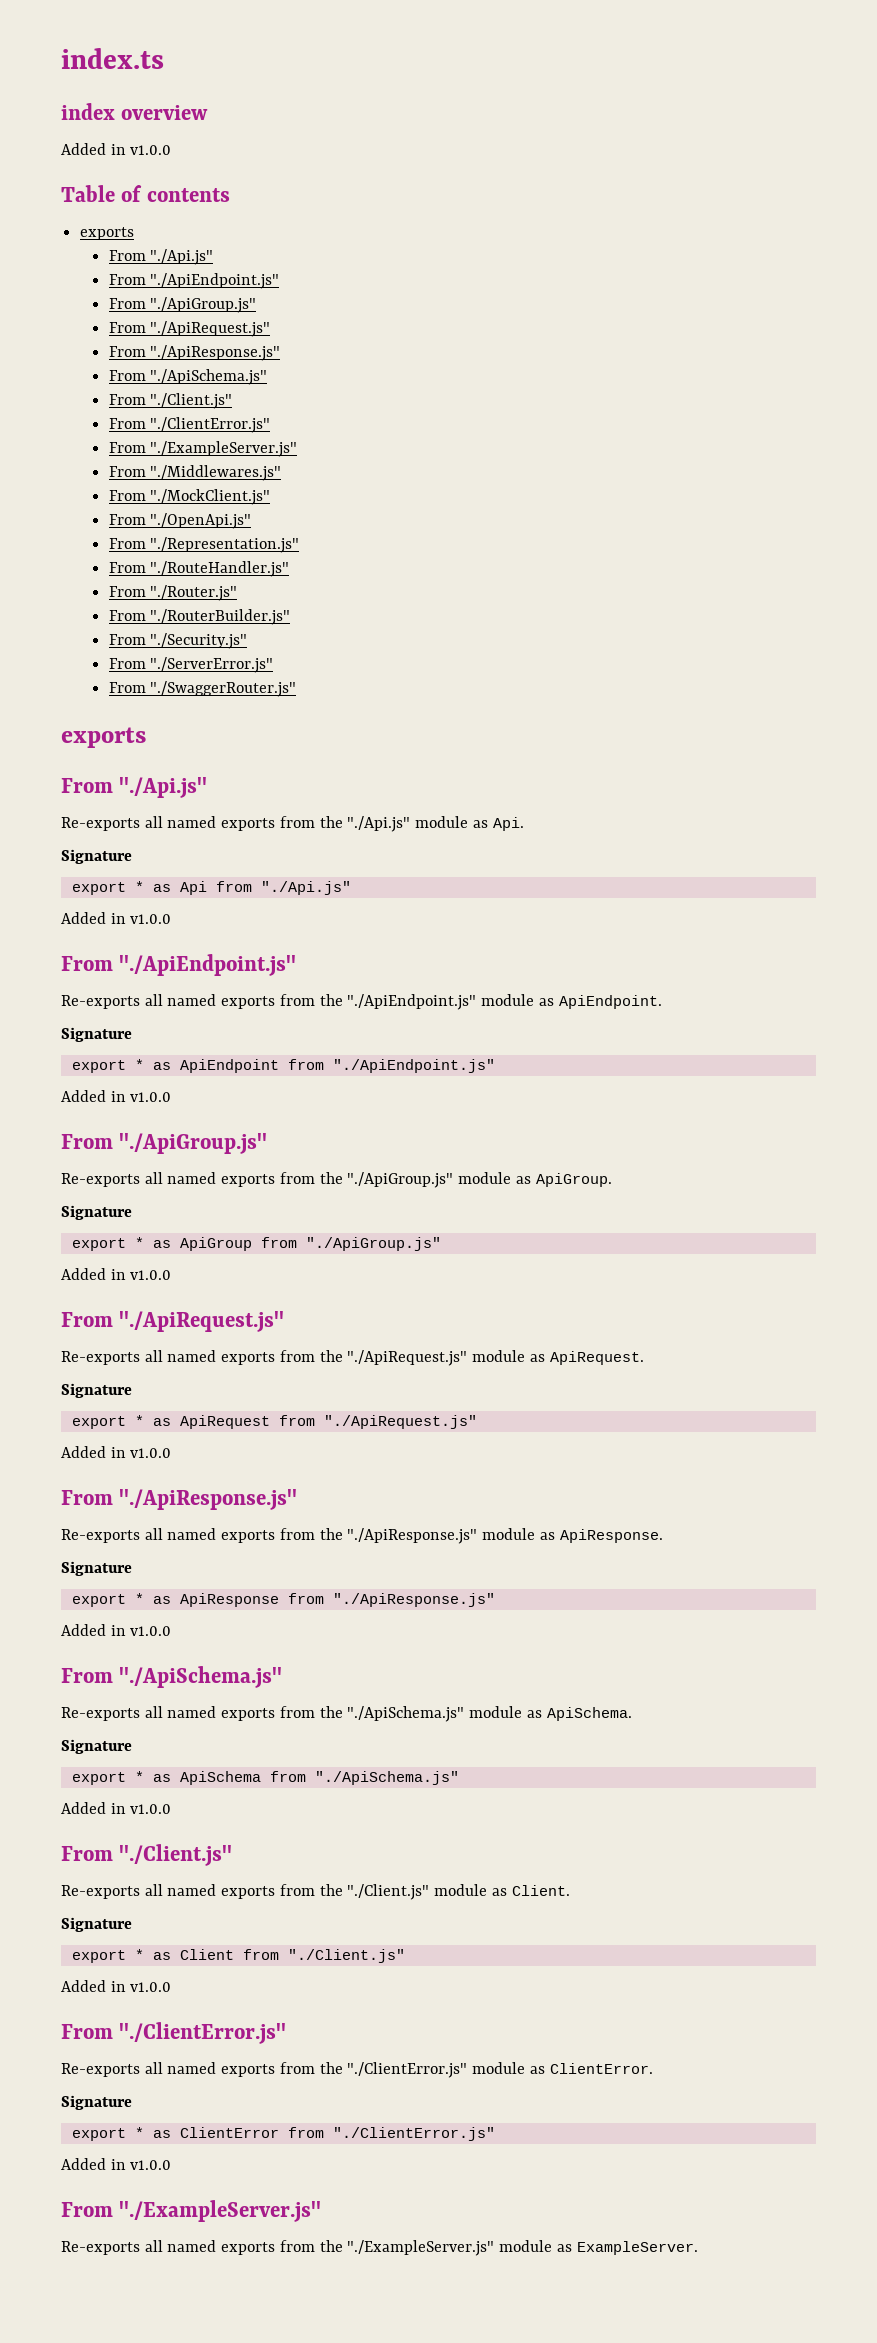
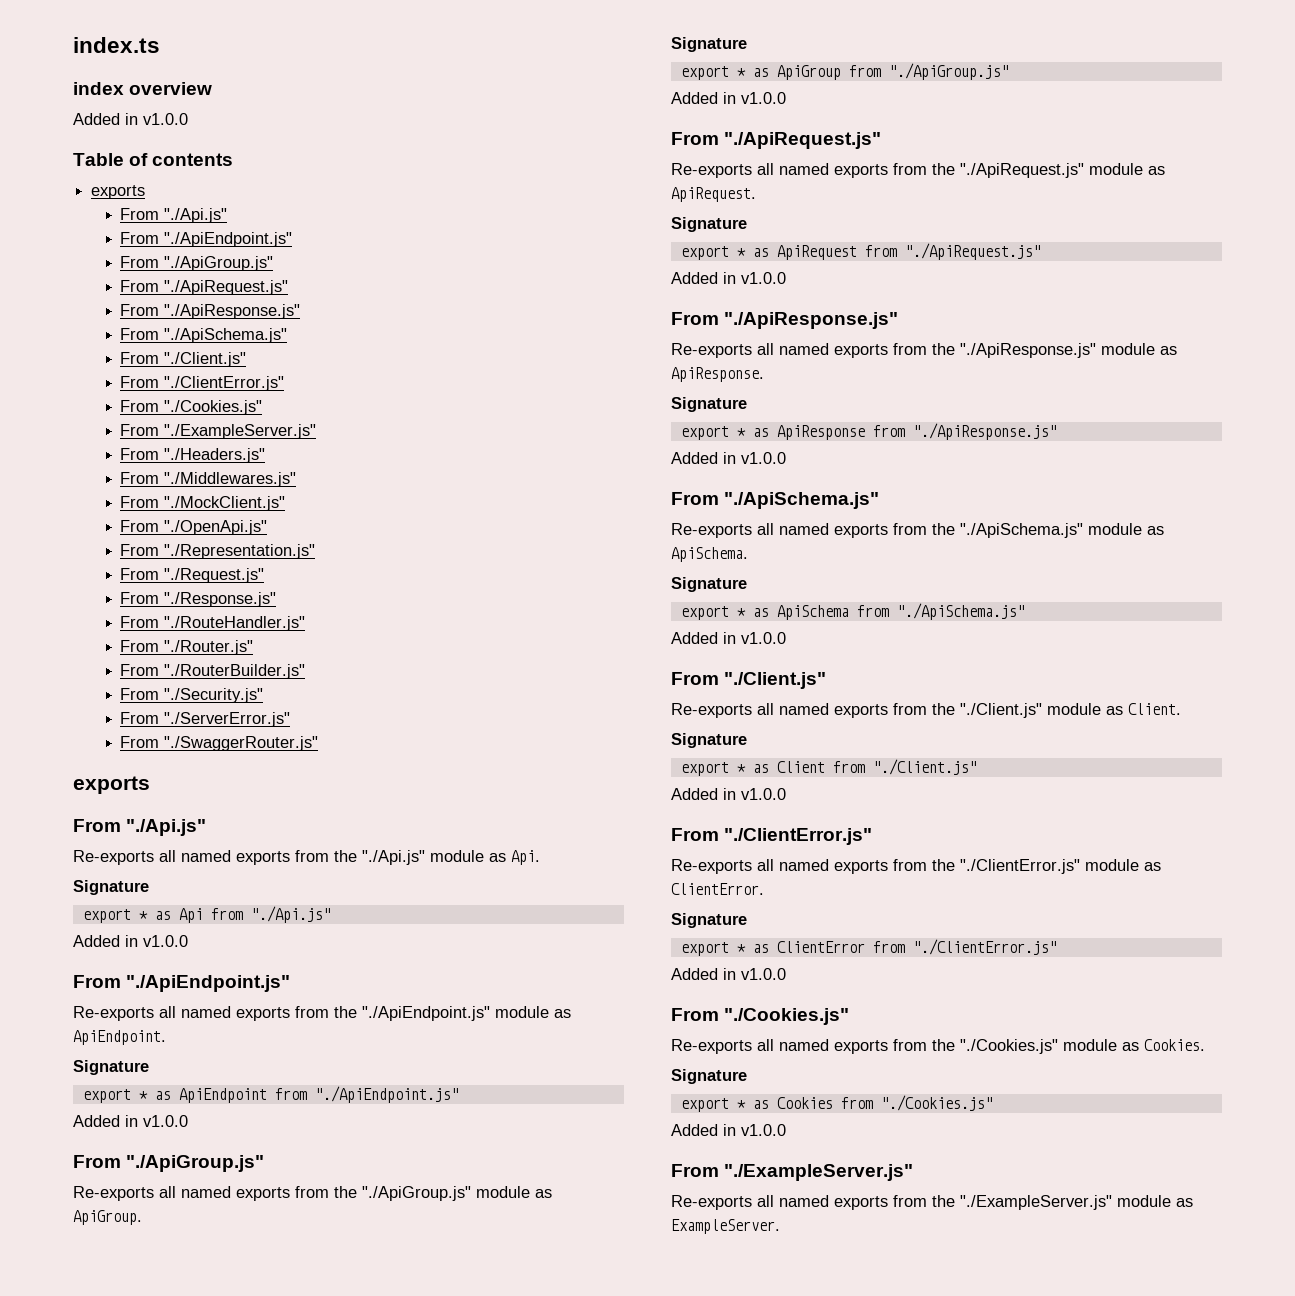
[108,441,298,457] // From "./ExampleServer.js" -> [120,400,263,415] [120,424,317,439] [120,448,266,463] // From "./Cookies.js" // From "./ExampleServer.js" // From "./Headers.js"
(300, 545) none -> [120,568,265,583] [120,592,277,607] // From "./Request.js" // From "./Response.js"
(172, 2165) none -> [671,1008,850,1025] [671,1039,1205,1054] [671,1069,747,1084] [680,1095,993,1112] [671,1124,786,1136] // From "./Cookies.js" // Re-exports all named exports from the "./Cookies.js" module as Cookies. // Signature // export * as Cookies from "./Cookies.js" // Added in v1.0.0

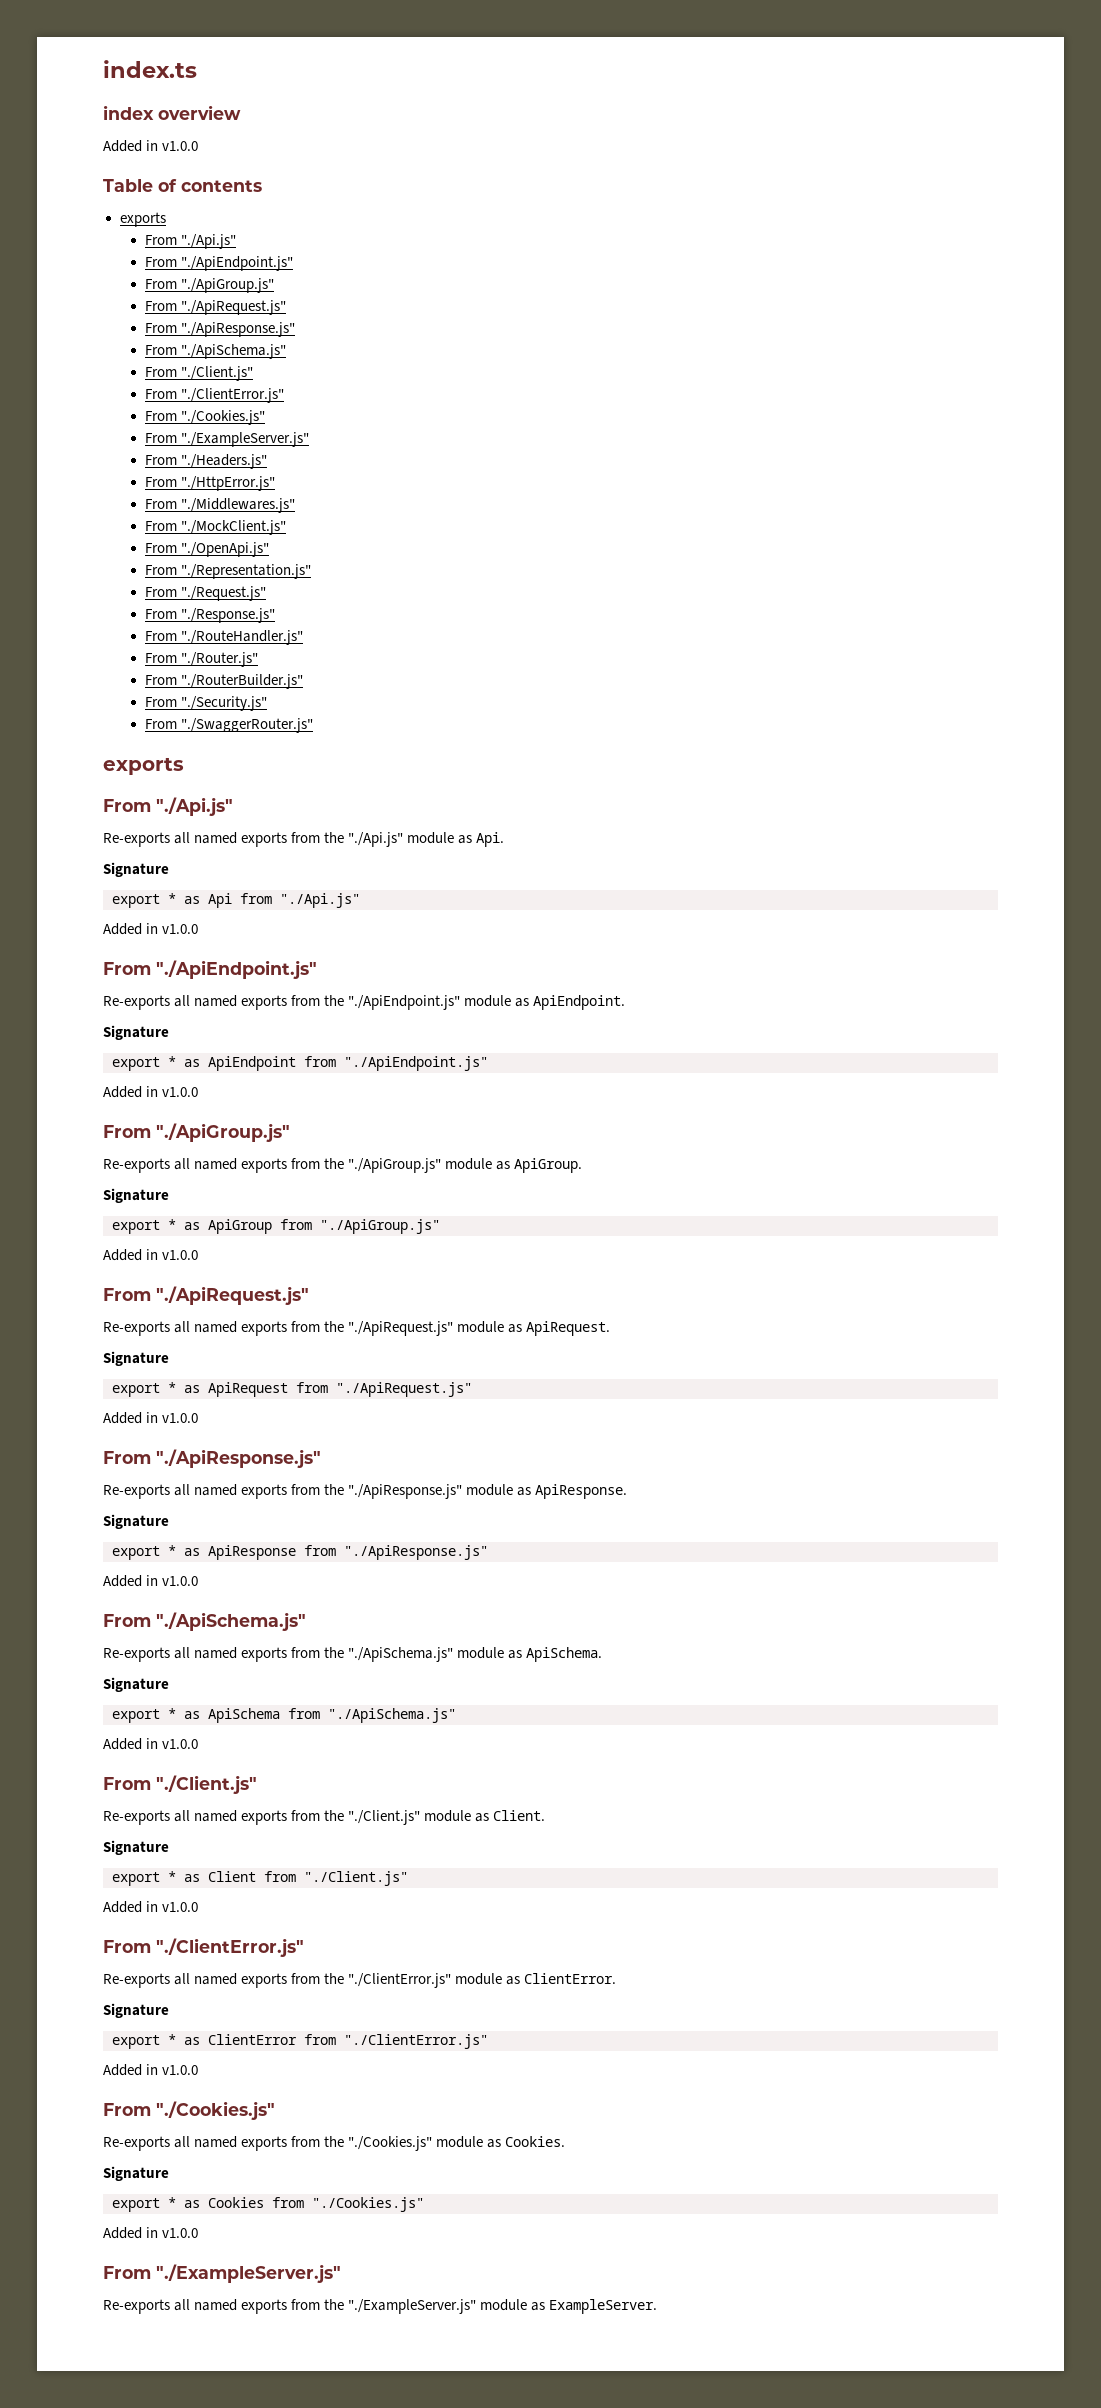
(266, 455) none -> [144,476,275,491] // From "./HttpError.js"
[120,712,291,727] // From "./ServerError.js" -> (267, 703) none

